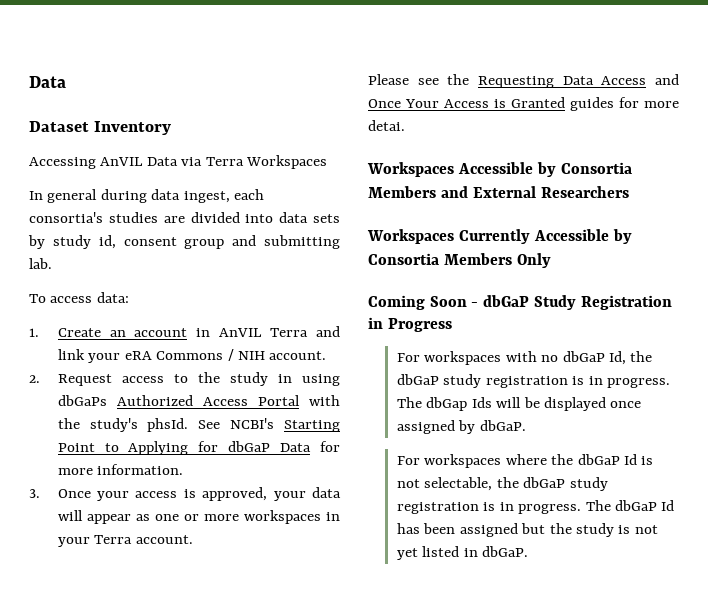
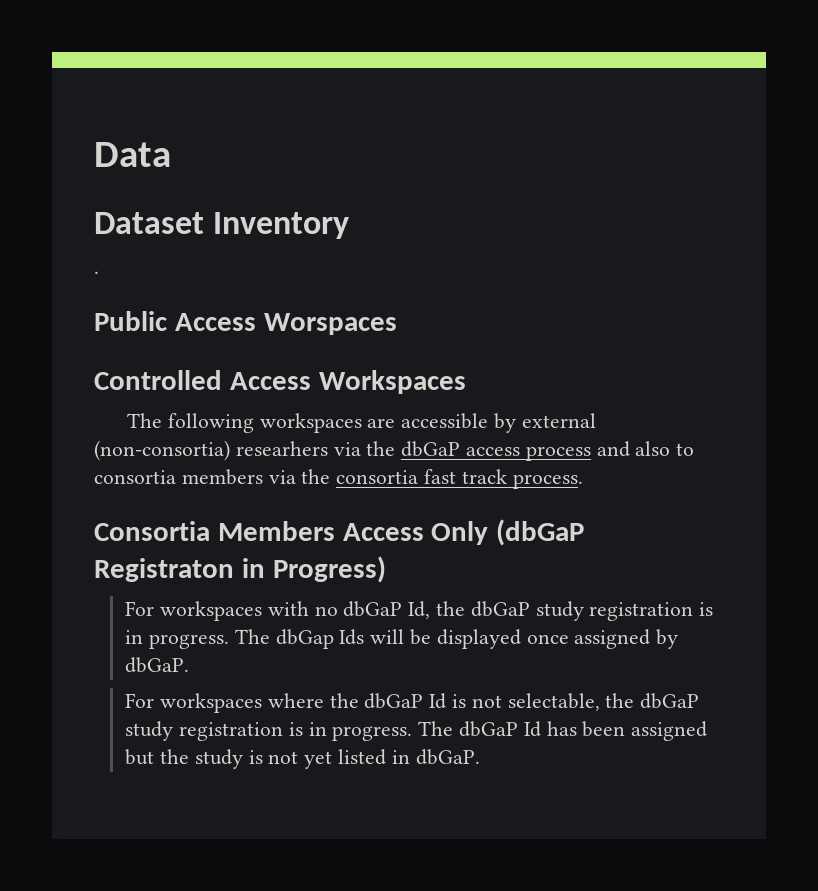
[29,155,328,169] [29,189,265,203] [29,212,340,223] [28,235,340,249] [29,258,52,269] [29,292,129,303] [29,326,340,337] [57,349,327,363] [29,372,341,386] [57,395,341,406] [57,418,340,432] [57,441,340,455] [57,464,184,475] [29,487,341,501] [57,510,341,524] [57,535,193,547] [368,74,679,88] [368,97,679,111] [368,120,405,131] [367,162,632,177] [368,186,629,198] [367,229,632,244] [368,253,551,268] [368,295,672,310] [368,317,452,332] Accessing AnVIL Data via Terra Workspaces // In general during data ingest, each consortia's studies are divided into data sets by study id, consent group and submitting lab. // To access data: // 1. Create an account in AnVIL Terra and link your eRA Commons / NIH account. // 2. Request access to the study in using dbGaPs Authorized Access Portal with the study's phsId. See NCBI's Starting Point to Applying for dbGaP Data for more information. // 3. Once your access is approved, your data will appear as one or more workspaces in your Terra account. // Please see the Requesting Data Access and Once Your Access is Granted guides for more detai. // Workspaces Accessible by Consortia Members and External Researchers // Workspaces Currently Accessible by Consortia Members Only // Coming Soon - dbGaP Study Registration in Progress -> [94,271,99,274] [94,311,397,335] [94,370,466,394] [126,413,596,433] [94,440,695,461] [94,469,583,489] [94,519,585,546] [94,556,386,583] . // Public Access Worspaces // Controlled Access Workspaces // The following workspaces are accessible by external (non-consortia) researhers via the dbGaP access process and also to consortia members via the consortia fast track process. // Consortia Members Access Only (dbGaP Registraton in Progress)

